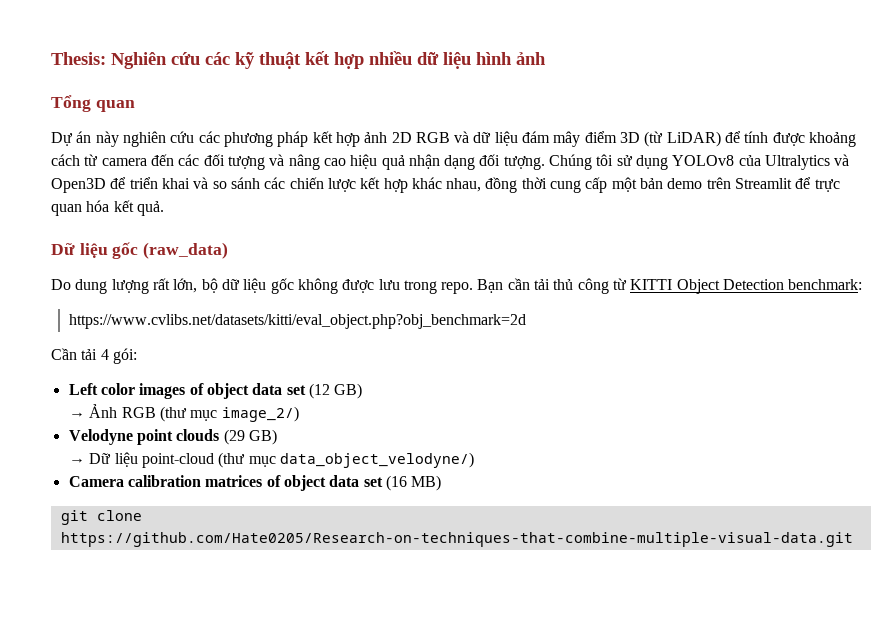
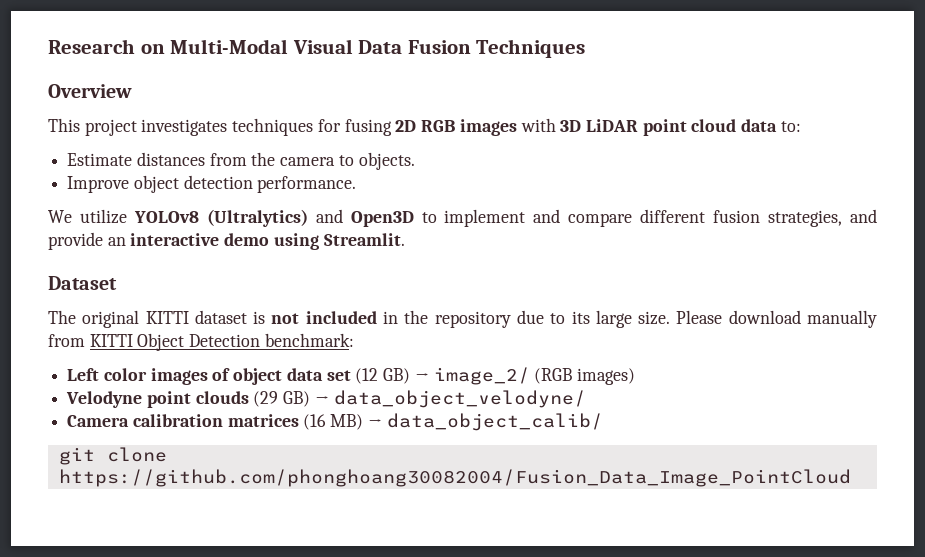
[51,51,546,69] [51,95,135,112] [51,131,857,147] [51,154,850,170] [51,177,840,193] [51,200,164,216] [51,242,229,259] [51,278,628,294] Thesis: Nghiên cứu các kỹ thuật kết hợp nhiều dữ liệu hình ảnh // Tổng quan // Dự án này nghiên cứu các phương pháp kết hợp ảnh 2D RGB và dữ liệu đám mây điểm 3D (từ LiDAR) để tính được khoảng cách từ camera đến các đối tượng và nâng cao hiệu quả nhận dạng đối tượng. Chúng tôi sử dụng YOLOv8 của Ultralytics và Open3D để triển khai và so sánh các chiến lược kết hợp khác nhau, đồng thời cung cấp một bản demo trên Streamlit để trực quan hóa kết quả. // Dữ liệu gốc (raw_data) // Do dung lượng rất lớn, bộ dữ liệu gốc không được lưu trong repo. Bạn cần tải thủ công từ -> [48,39,586,58] [48,84,132,98] [48,118,801,136] [67,152,415,170] [67,175,357,193] [48,209,877,227] [48,232,405,250] [48,276,117,290] [48,310,877,328] [48,334,85,347] Research on Multi-Modal Visual Data Fusion Techniques // Overview // This project investigates techniques for fusing 2D RGB images with 3D LiDAR point cloud data to: // Estimate distances from the camera to objects. // Improve object detection performance. // We utilize YOLOv8 (Ultralytics) and Open3D to implement and compare different fusion strategies, and provide an interactive demo using Streamlit. // Dataset // The original KITTI dataset is not included in the repository due to its large size. Please download manually from
[68,314,526,329] [51,348,137,364] // https://www.cvlibs.net/datasets/kitti/eval_object.php?obj_benchmark=2d // Cần tải 4 gói: -> (354, 340) none
[68,404,299,422] // → Ảnh RGB (thư mục image_2/) -> [414,367,635,385] → image_2/ (RGB images)
[68,452,474,468] // → Dữ liệu point-cloud (thư mục data_object_velodyne/) -> [314,390,586,408] → data_object_velodyne/
[266,475,383,491] of object data set -> (299, 420) none
(442, 483) none -> [367,413,603,431] → data_object_calib/
[60,532,853,547] https://github.com/Hate0205/Research-on-techniques-that-combine-multiple-visual-data.git -> [58,469,851,487] https://github.com/phonghoang30082004/Fusion_Data_Image_PointCloud

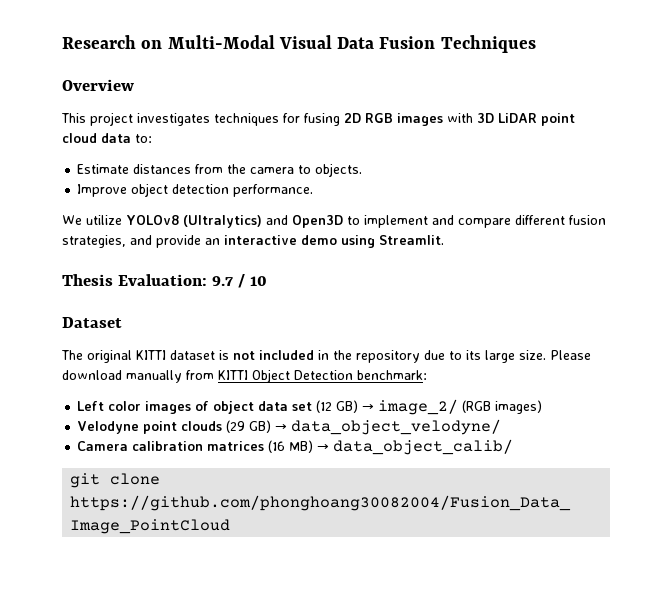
(405, 239) none -> [62,274,267,288] // Thesis Evaluation: 9.7 / 10

